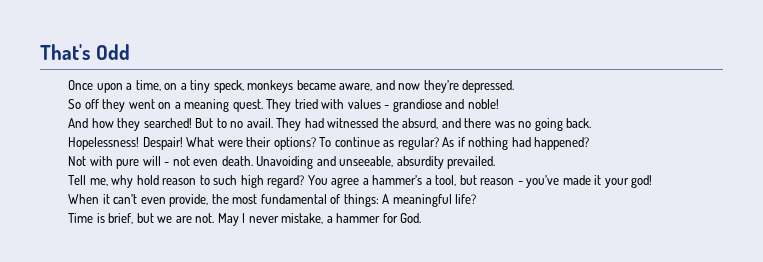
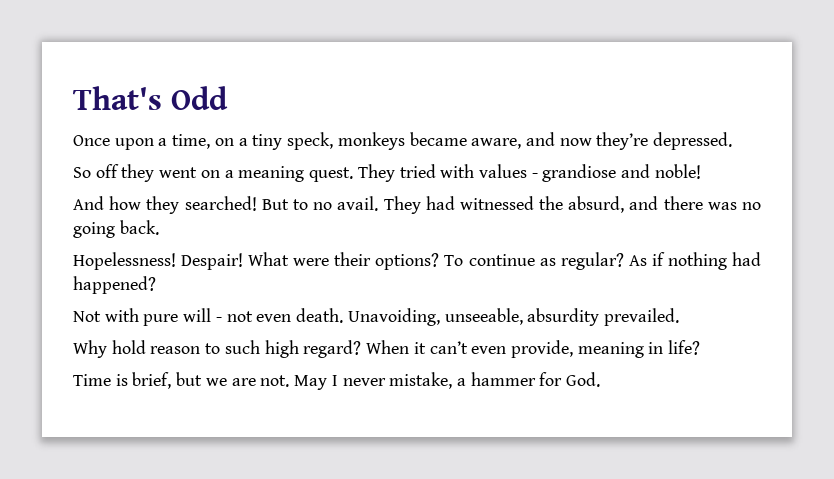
[256,156,336,169] Unavoiding and -> [347,308,440,326] Unavoiding,
[68,175,134,188] Tell me, why -> [73,340,107,358] Why
[307,175,653,188] You agree a hammer’s a tool, but reason - you’ve made it your god! // -> (362, 349) none
[211,194,452,207] the most fundamental of things: A meaningful -> [577,342,664,358] meaning in

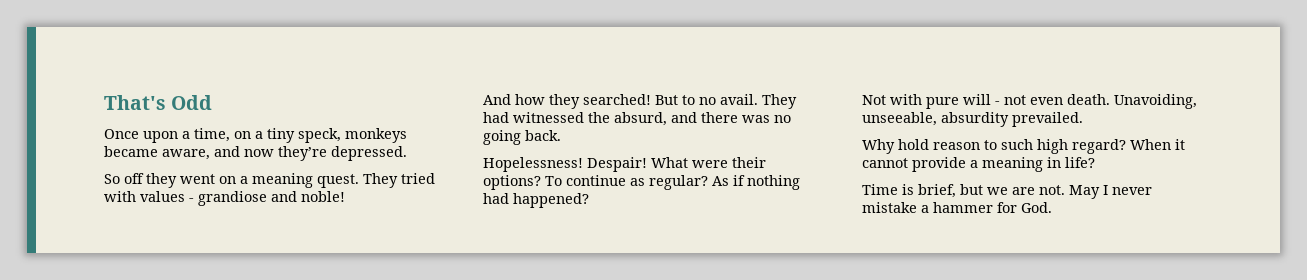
[429,340,573,358] can’t even provide, -> [862,157,978,172] cannot provide a
[389,372,453,389] mistake, -> [862,202,917,213] mistake

